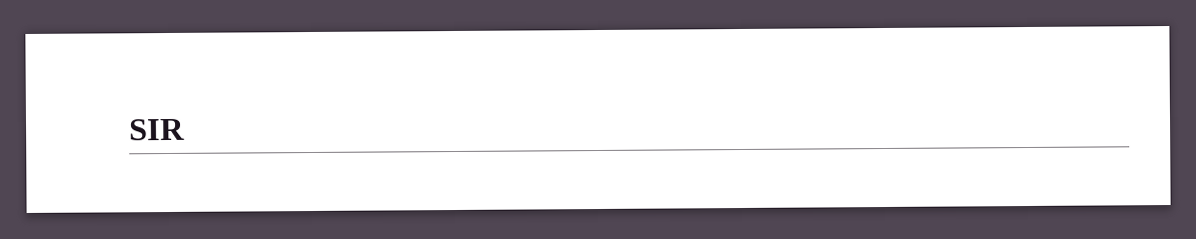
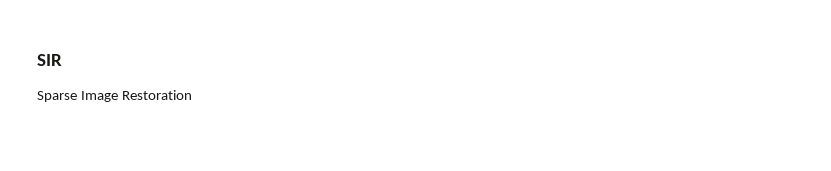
(185, 129) none -> [37,90,192,102] // Sparse Image Restoration

